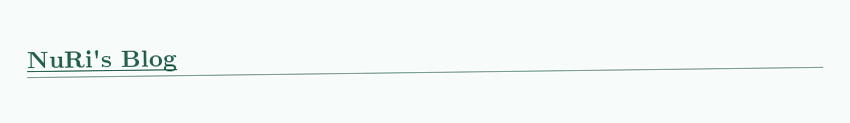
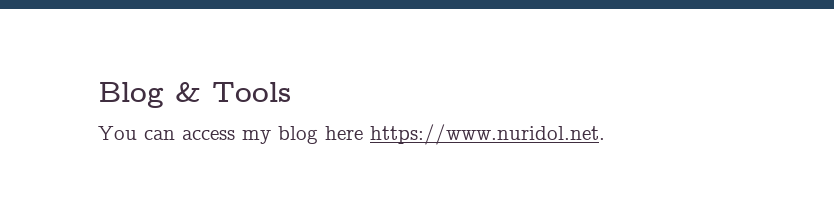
[26,49,178,72] NuRi's Blog -> [98,82,291,108] [98,124,605,145] Blog & Tools // You can access my blog here https://www.nuridol.net.

